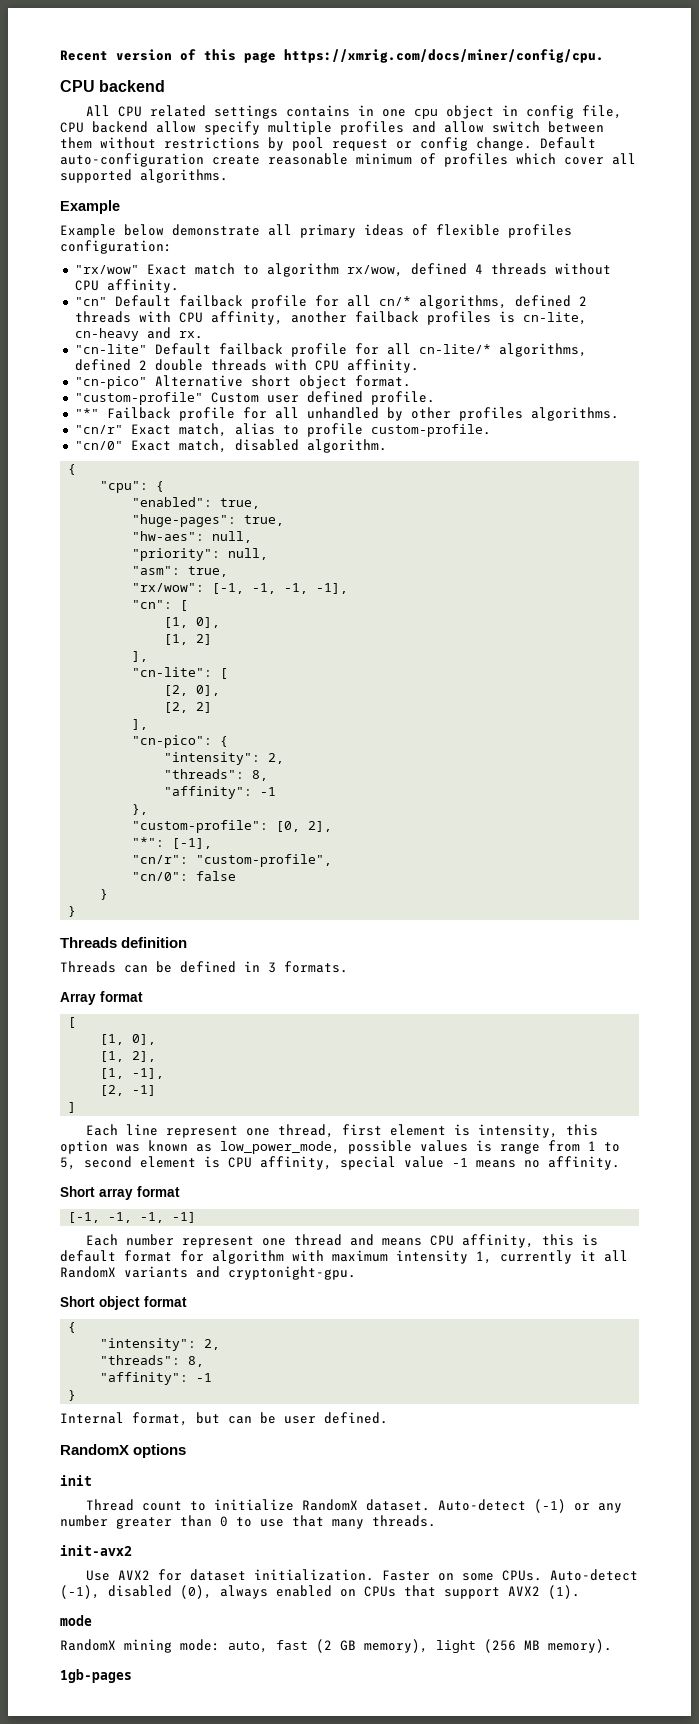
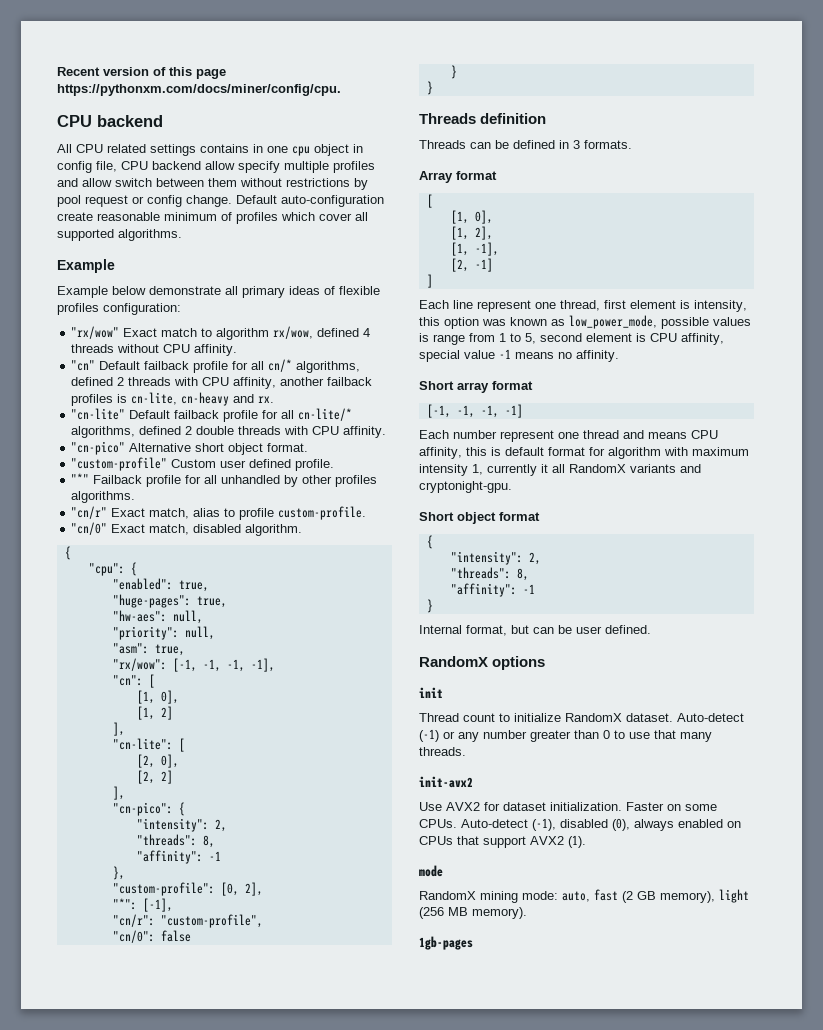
[284,49,604,63] https://xmrig.com/docs/miner/config/cpu. -> [57,84,341,96] https://pythonxm.com/docs/miner/config/cpu.

